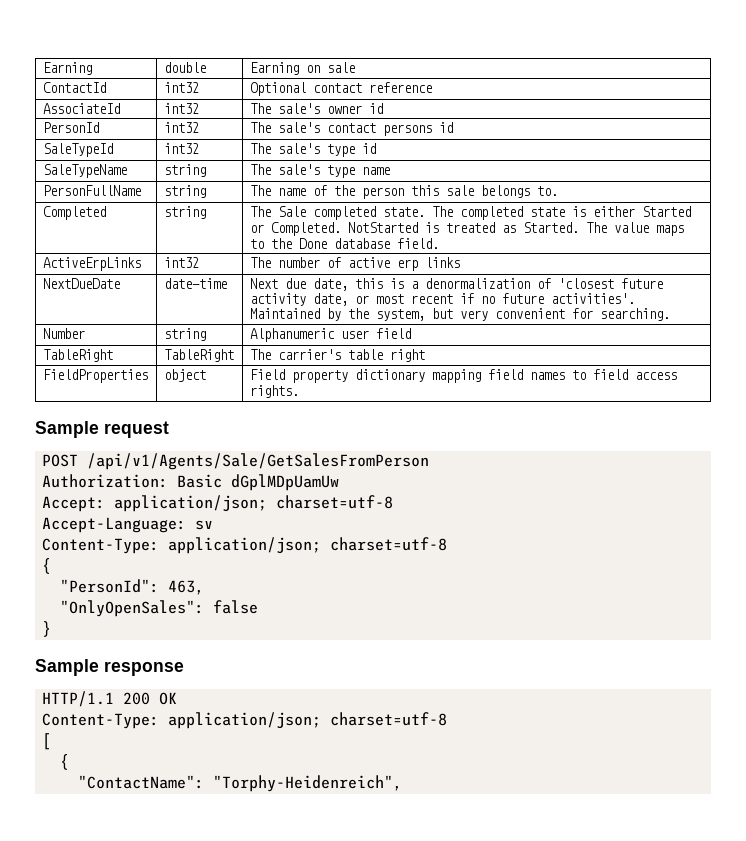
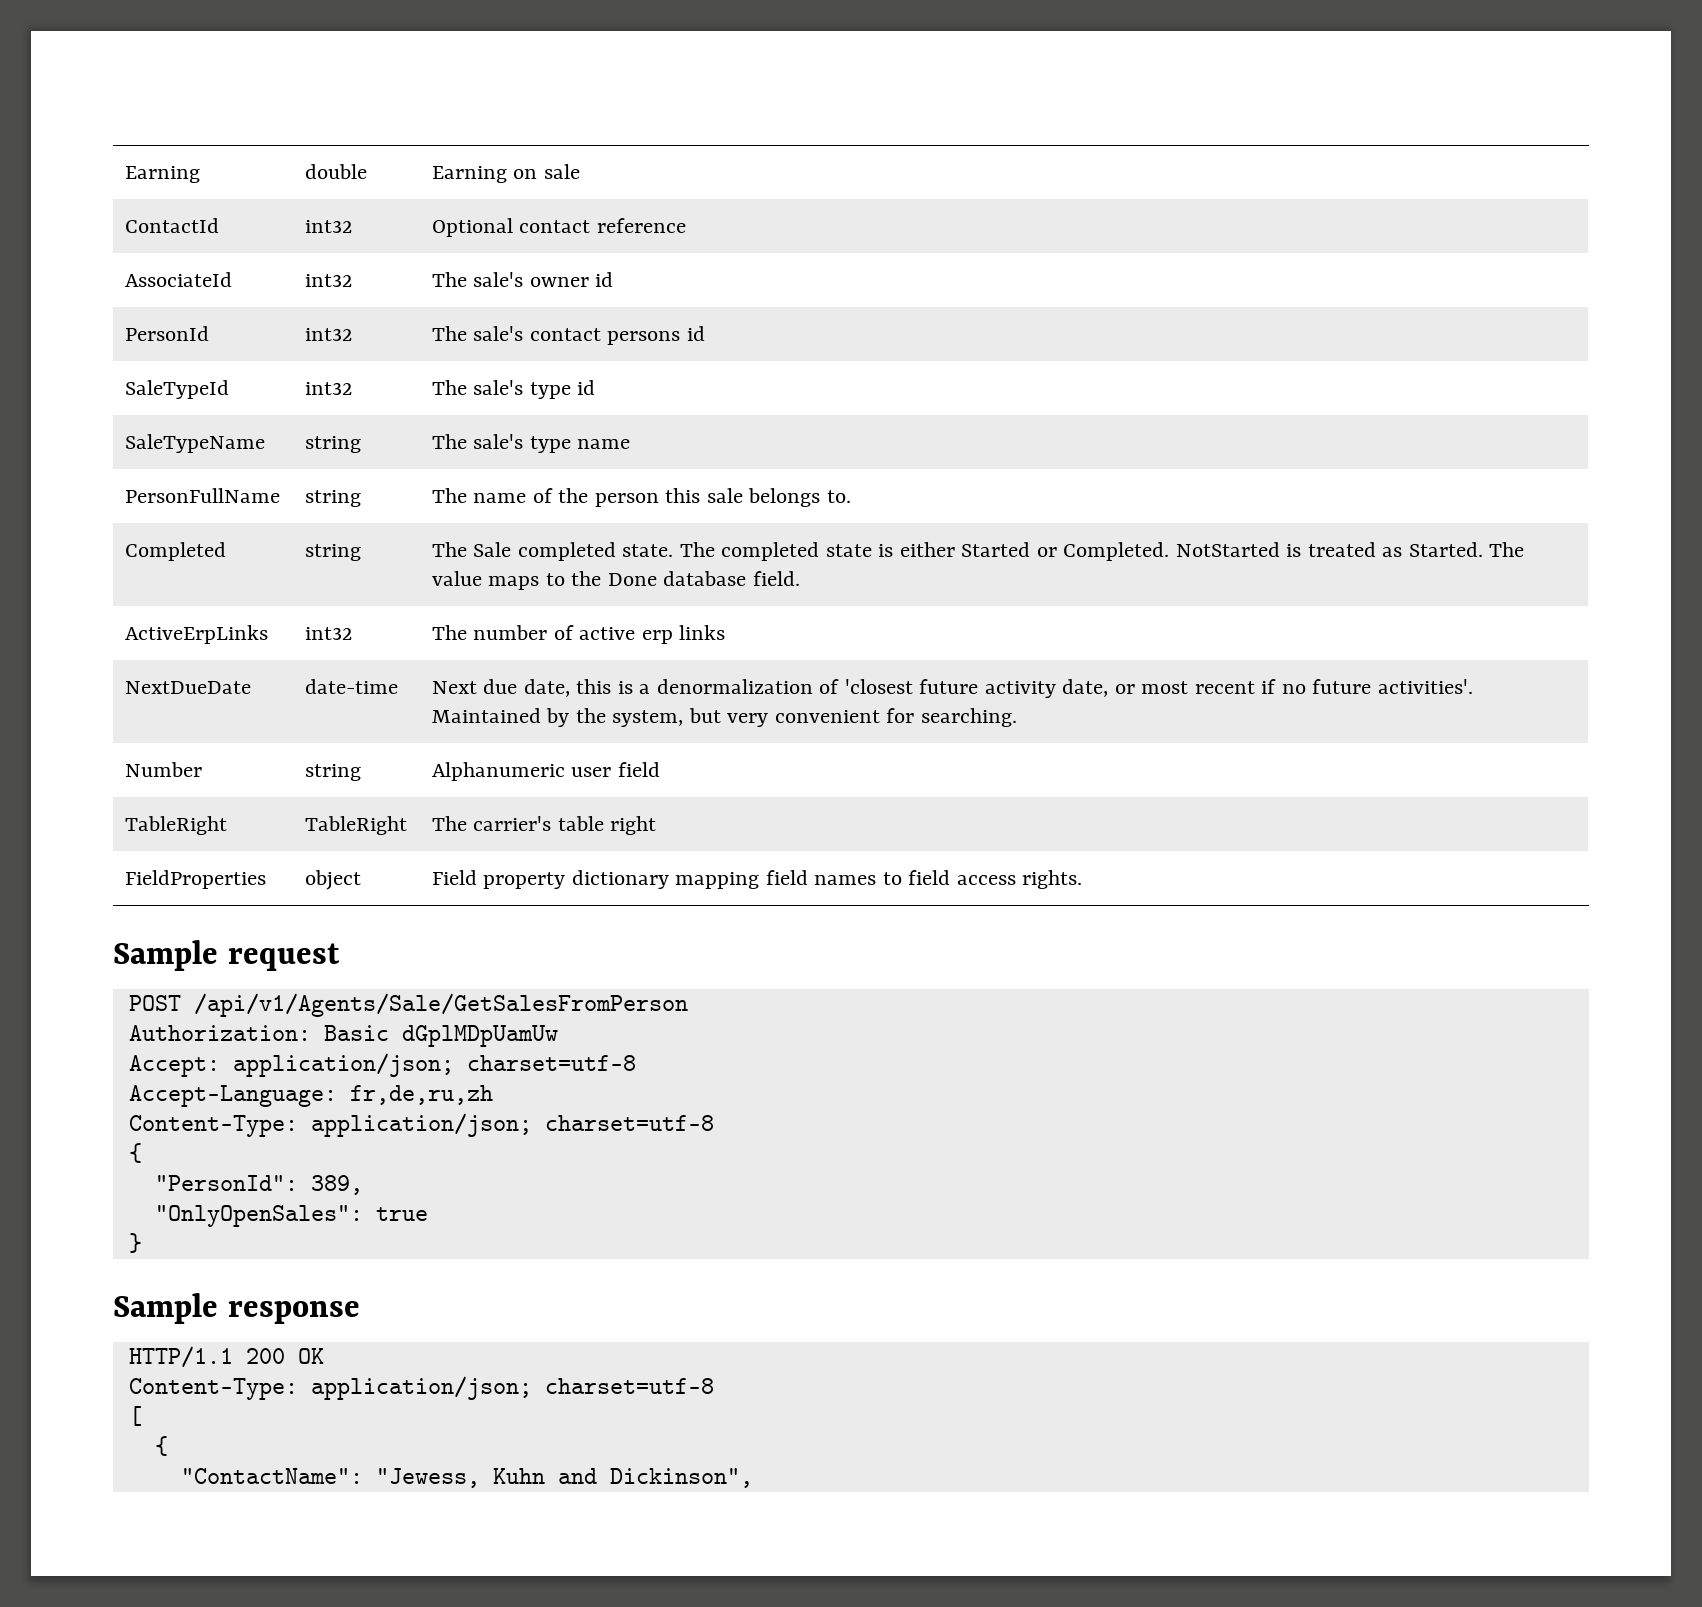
[195,520,214,530] sv -> [349,1085,493,1105] fr,de,ru,zh
[168,580,205,595] 463, -> [310,1175,363,1195] 389,
[213,600,259,614] false -> [375,1207,428,1221] true
[213,775,403,792] "Torphy-Heidenreich", -> [375,1468,753,1488] "Jewess, Kuhn and Dickinson",

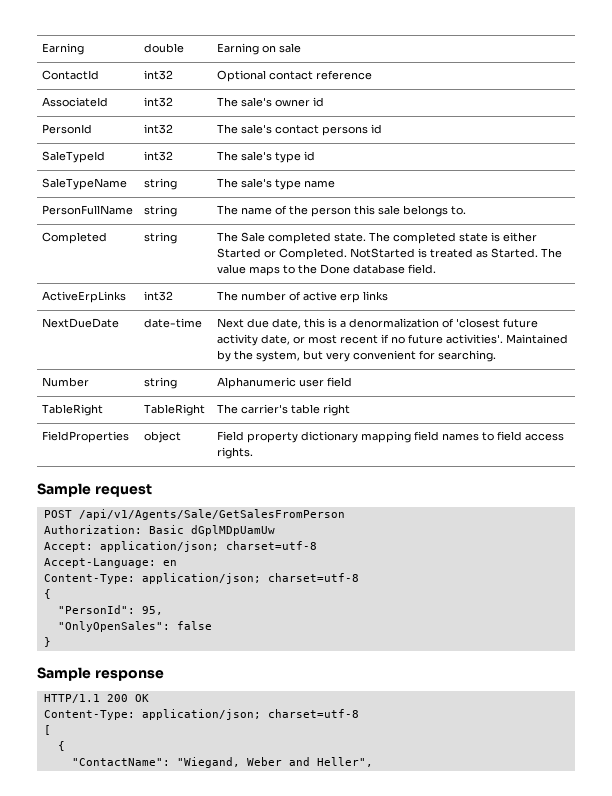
[349,1085,493,1105] fr,de,ru,zh -> [162,560,177,566] en
[310,1175,363,1195] 389, -> [141,606,163,615] 95,
[375,1207,428,1221] true -> [176,621,212,630] false
[375,1468,753,1488] "Jewess, Kuhn and Dickinson", -> [176,757,373,768] "Wiegand, Weber and Heller",

